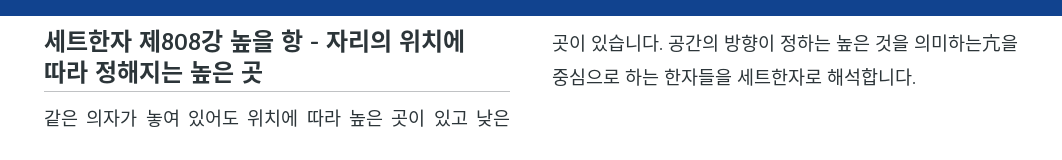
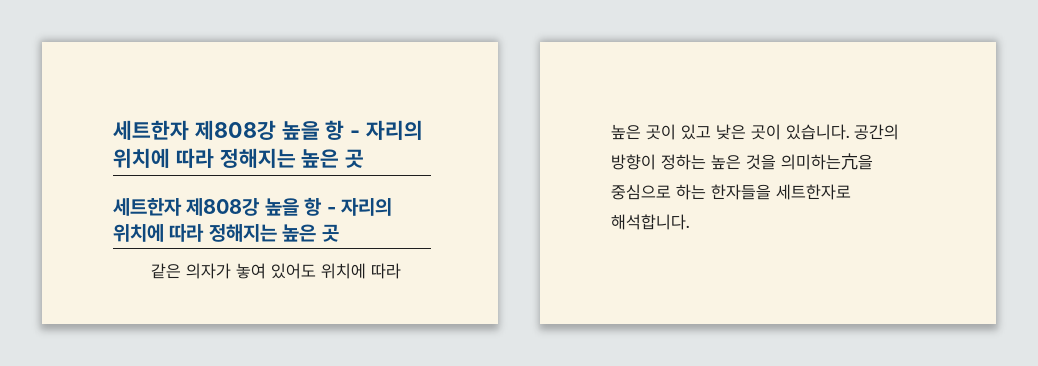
(263, 72) none -> [113,197,392,216] [113,223,339,242] // 세트한자 제808강 높을 항 - 자리의 위치에 따라 정해지는 높은 곳

